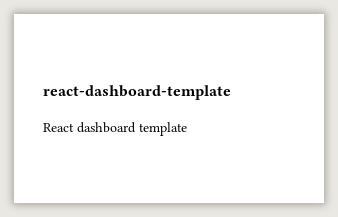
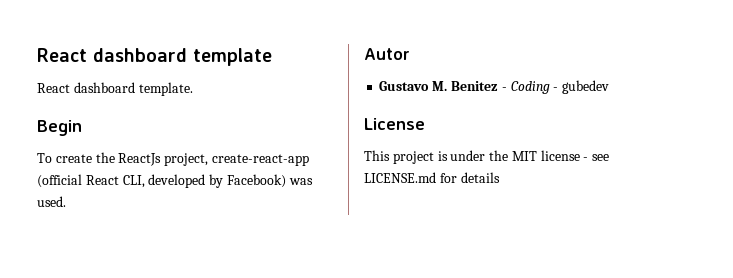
[43,85,231,100] [43,122,187,136] react-dashboard-template // React dashboard template -> [37,48,272,66] [37,82,193,96] [37,120,82,136] [37,152,309,166] [37,174,313,188] [37,196,66,207] [364,48,410,60] [379,80,610,94] [364,118,425,130] [364,150,610,164] [364,172,500,183] React dashboard template // React dashboard template. // Begin // To create the ReactJs project, create-react-app (official React CLI, developed by Facebook) was used. // Autor // Gustavo M. Benitez - Coding - gubedev // License // This project is under the MIT license - see LICENSE.md for details

